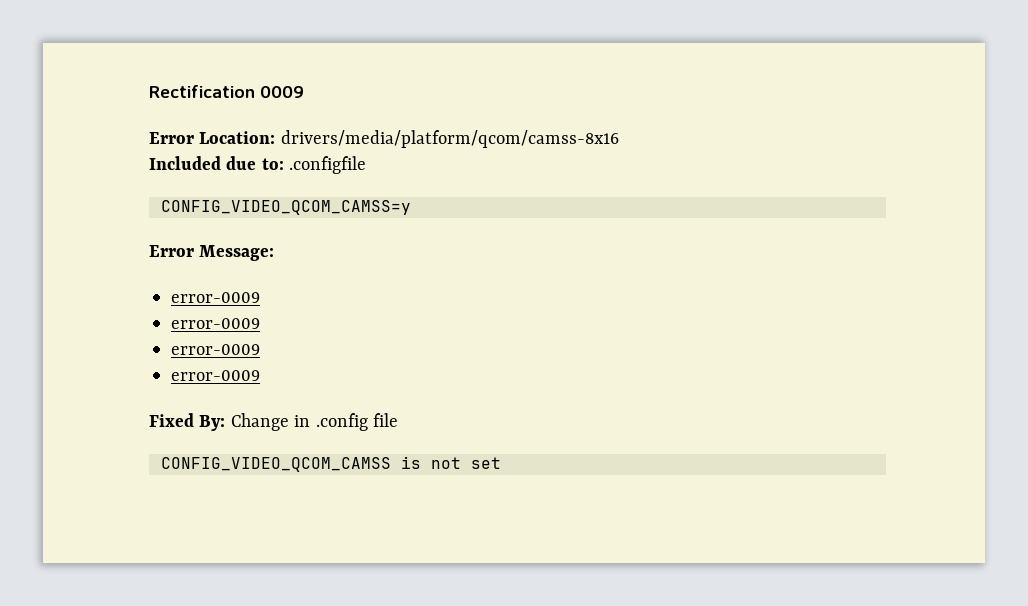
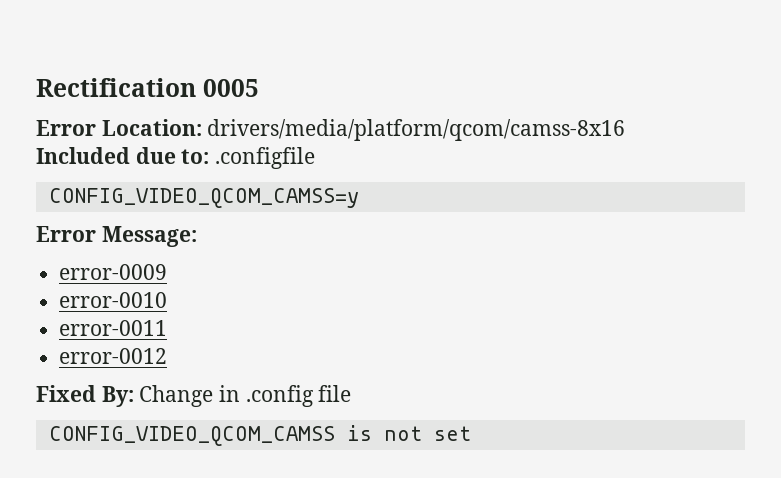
[260,86,304,98] 0009 -> [202,79,259,97] 0005
[171,318,260,329] [171,344,260,355] [171,370,260,381] error-0009 // error-0009 // error-0009 -> [59,292,168,308] [59,320,168,336] [59,348,168,364] error-0010 // error-0011 // error-0012

